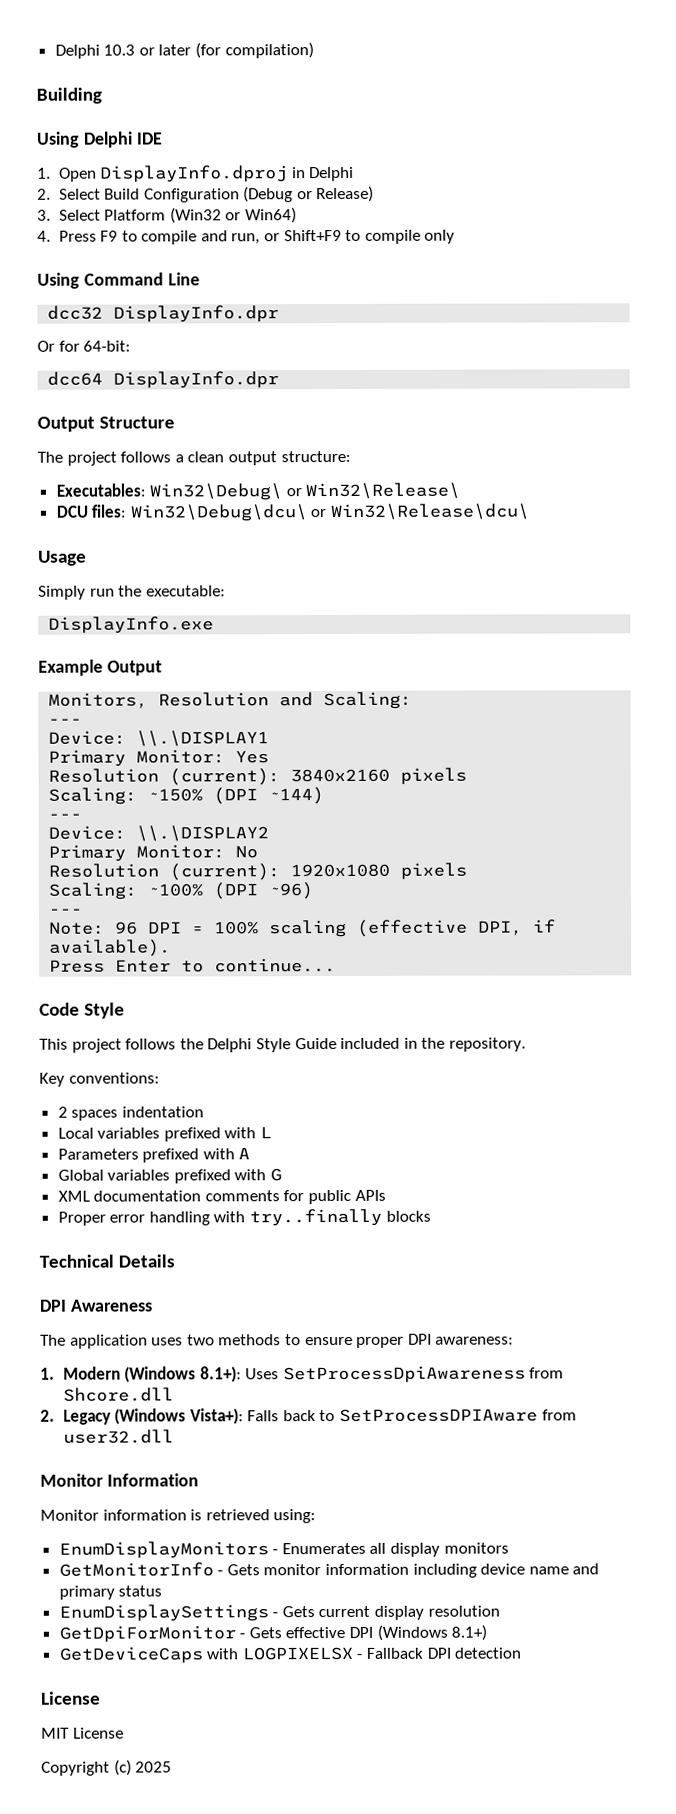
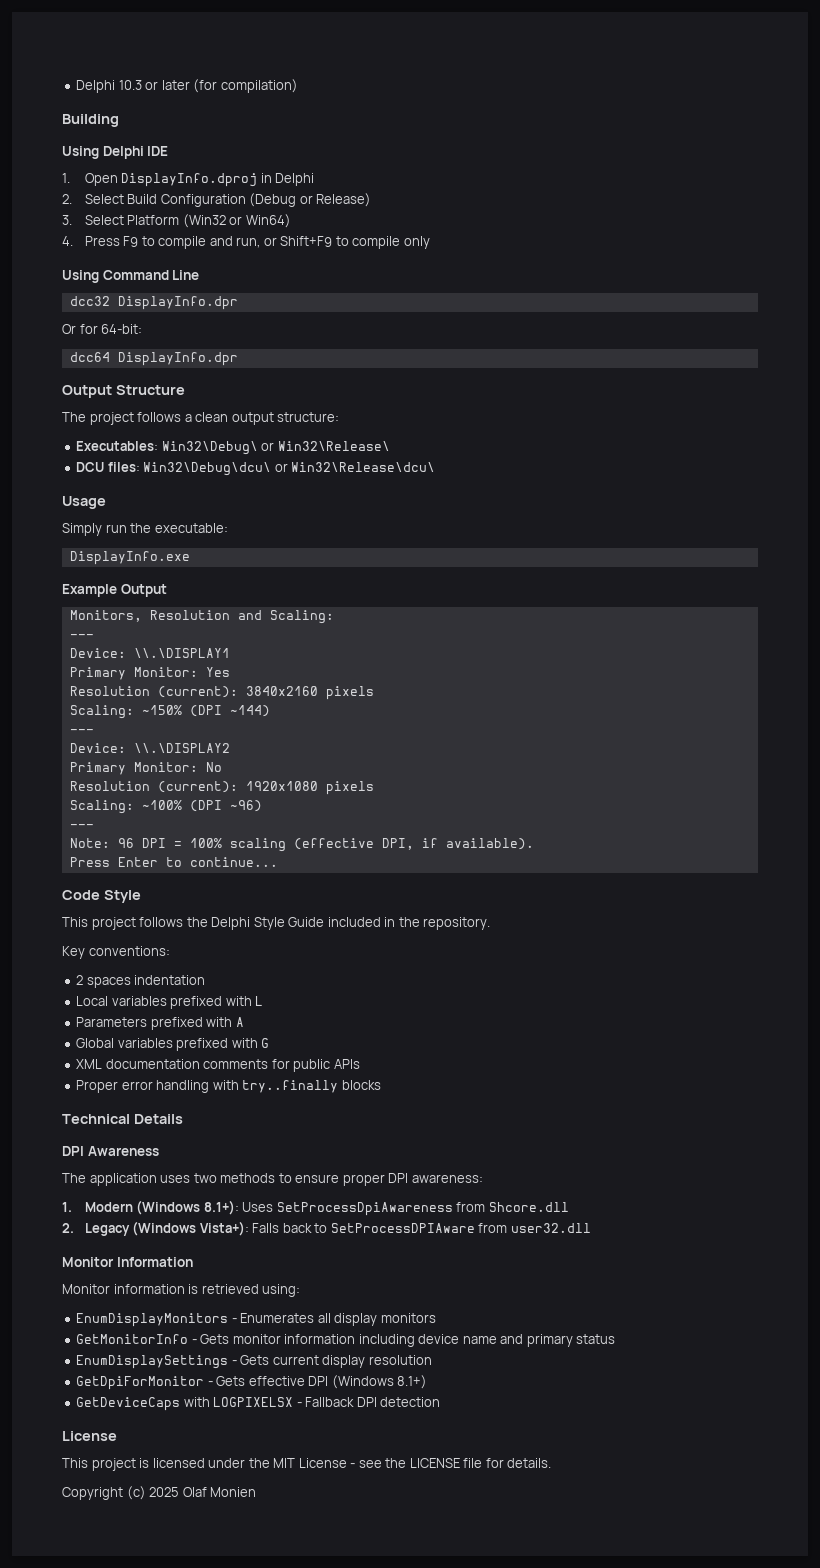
[41,1727,124,1739] MIT License -> [62,1458,552,1471] This project is licensed under the MIT License - see the LICENSE file for details.
(173, 1767) none -> [182,1487,257,1497] Olaf Monien

